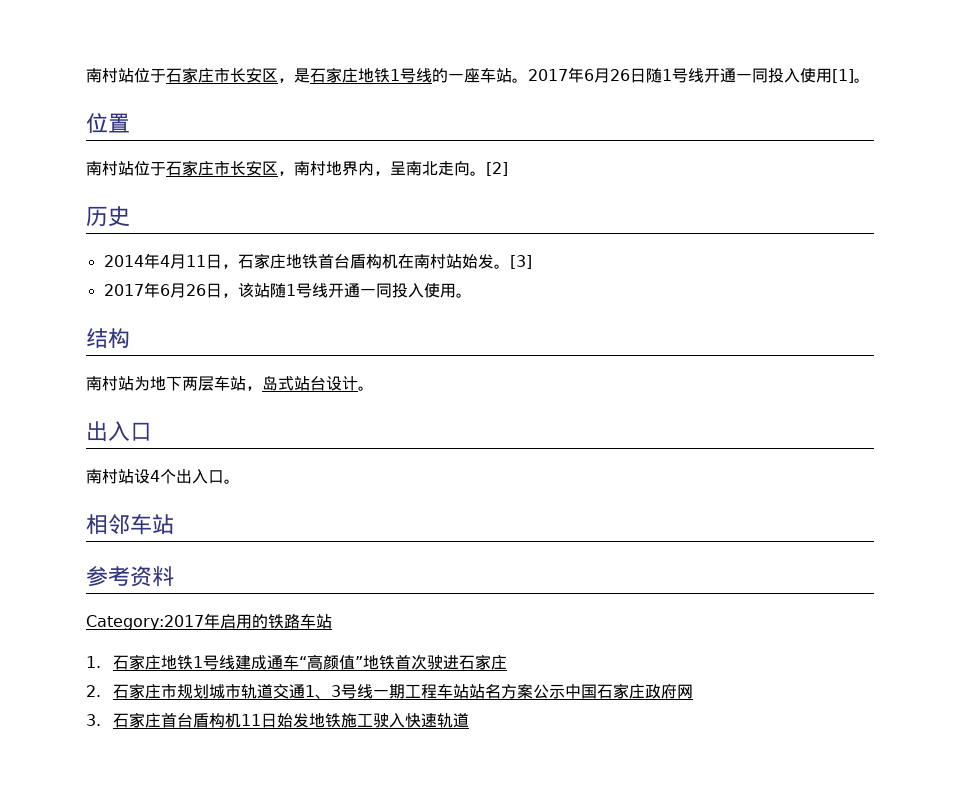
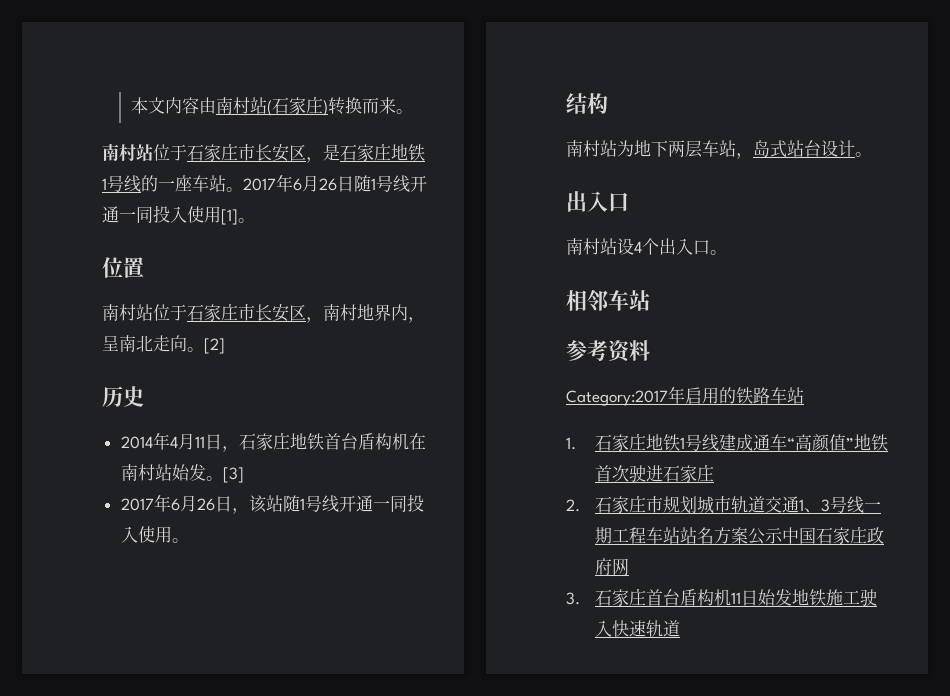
(86, 75) none -> [130,96,413,116] 本文内容由南村站(石家庄)转换而来。 //

